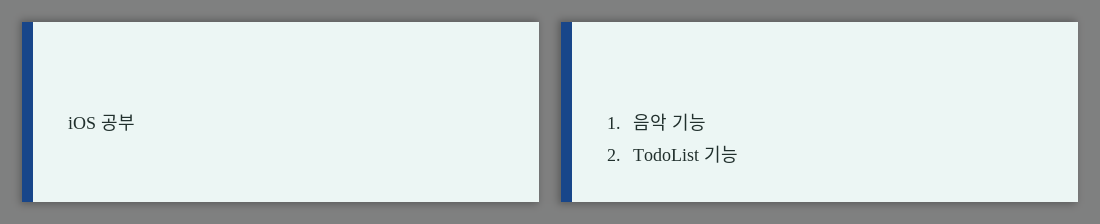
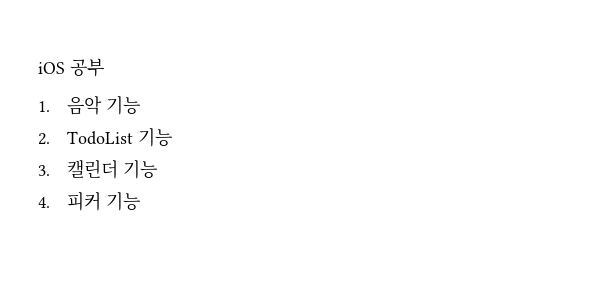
(739, 154) none -> [38,159,158,179] [38,191,141,211] // 3. 캘린더 기능 // 4. 피커 기능

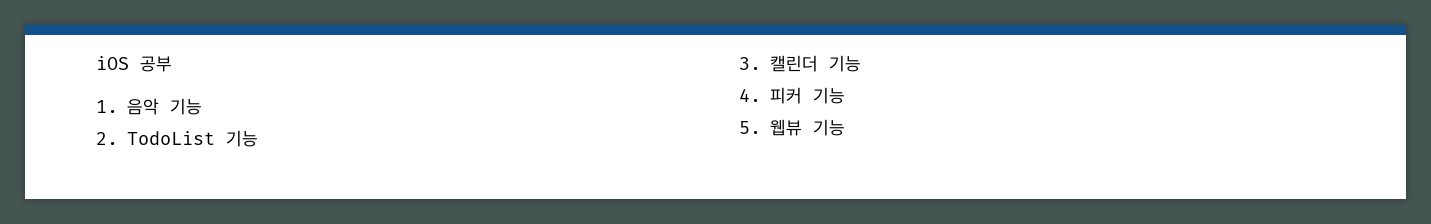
(141, 201) none -> [739,119,845,136] // 5. 웹뷰 기능

